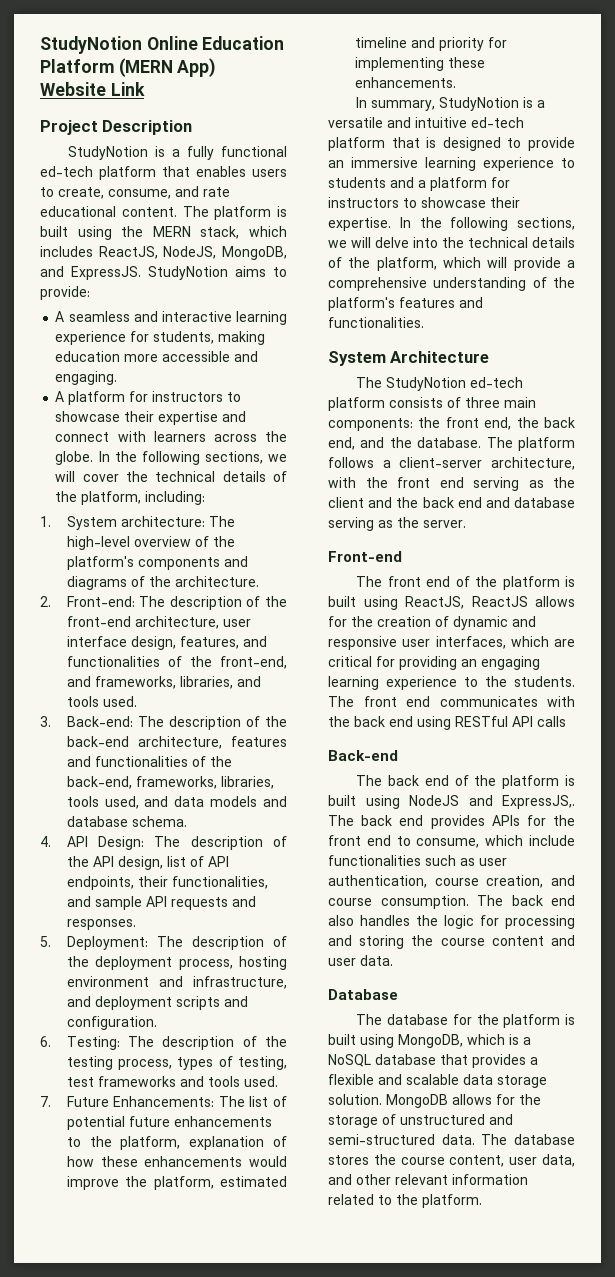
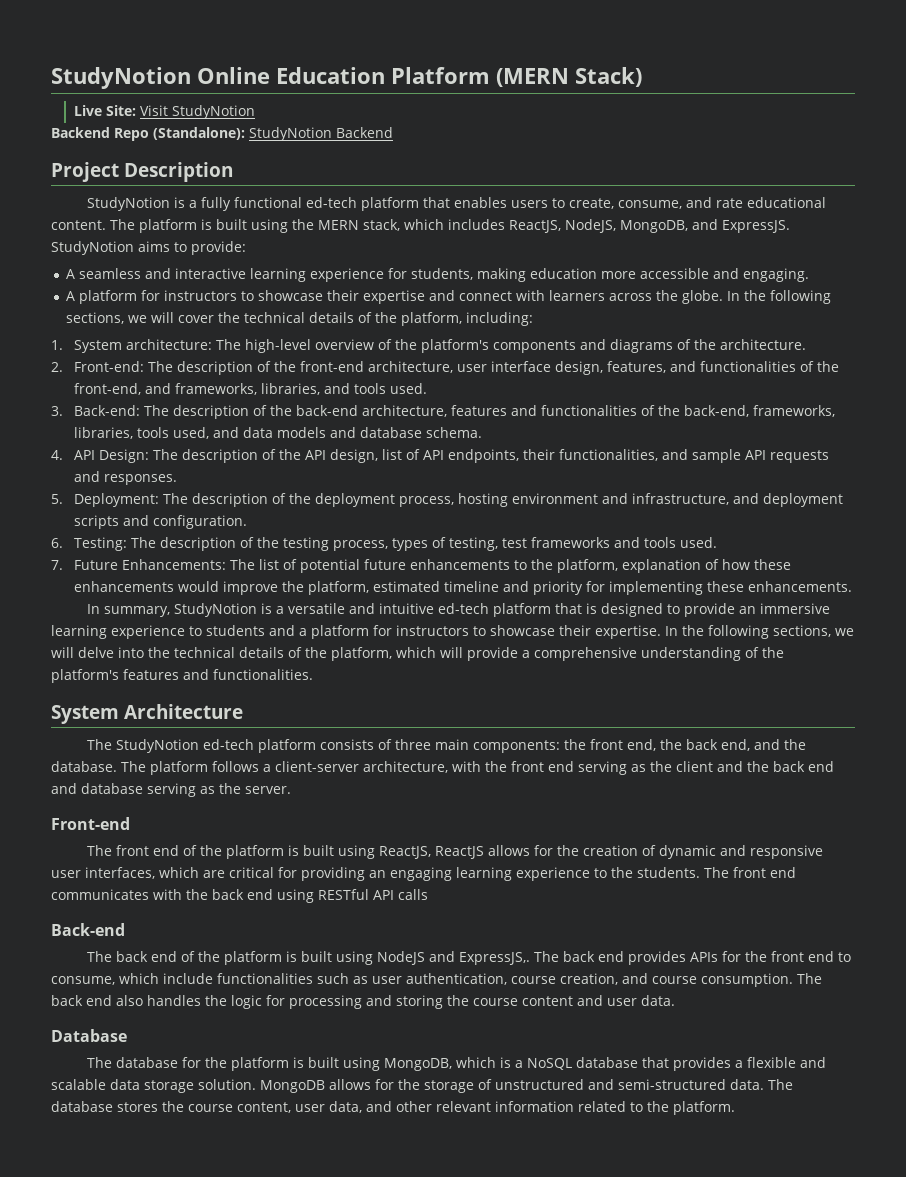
[177,58,217,77] [40,82,145,96] App) Website Link -> [575,67,642,87] [74,105,256,119] [51,127,393,141] Stack) // Live Site: Visit StudyNotion // Backend Repo (Standalone): StudyNotion Backend

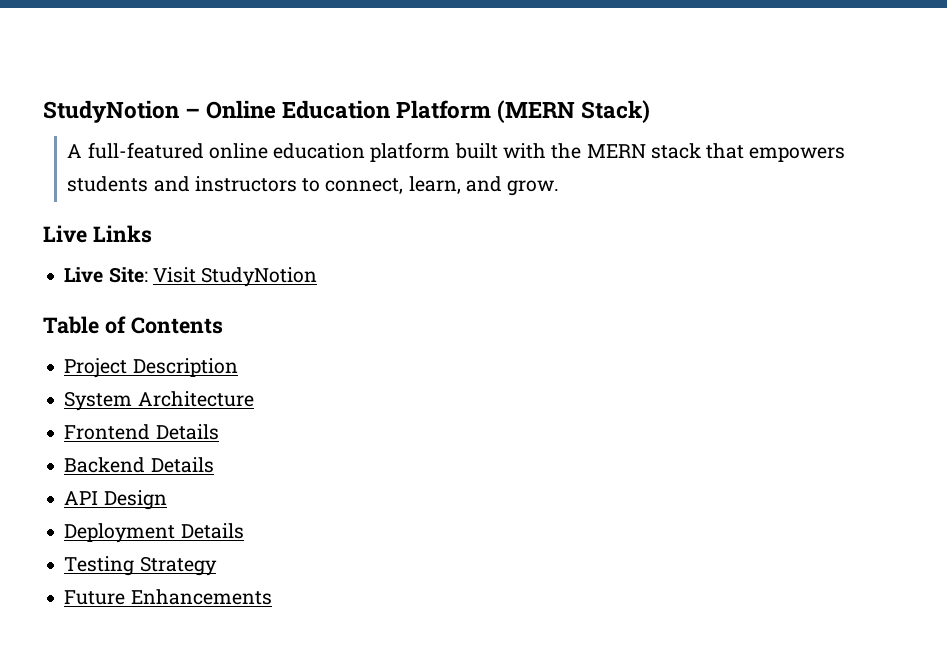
[51,67,191,89] StudyNotion -> [43,100,201,123] StudyNotion –
[74,105,256,119] [51,127,393,141] [51,162,234,182] [87,197,827,211] [51,219,790,233] [51,241,246,255] [66,268,810,282] [66,290,832,304] [66,312,534,326] [51,339,807,353] [51,361,840,375] [74,383,428,395] [51,405,836,419] [74,427,483,439] [51,449,830,463] [74,471,178,485] [51,493,844,507] [74,515,248,529] [51,537,718,551] [51,559,792,573] [74,581,853,595] [87,603,831,617] [51,625,854,639] [51,647,784,661] [51,669,313,683] [51,704,244,724] [87,739,807,753] [51,761,834,775] [51,783,291,797] [51,817,130,830] [87,845,824,859] [51,867,796,881] [51,889,428,903] [51,923,125,936] [87,951,852,965] [51,973,822,987] [51,995,675,1009] [51,1029,127,1042] [87,1057,827,1071] [51,1079,793,1093] [51,1101,735,1115] Live Site: Visit StudyNotion // Backend Repo (Standalone): StudyNotion Backend // Project Description // StudyNotion is a fully functional ed-tech platform that enables users to create, consume, and rate educational content. The platform is built using the MERN stack, which includes ReactJS, NodeJS, MongoDB, and ExpressJS. StudyNotion aims to provide: // A seamless and interactive learning experience for students, making education more accessible and engaging. // A platform for instructors to showcase their expertise and connect with learners across the globe. In the following sections, we will cover the technical details of the platform, including: // 1. System architecture: The high-level overview of the platform's components and diagrams of the architecture. // 2. Front-end: The description of the front-end architecture, user interface design, features, and functionalities of the front-end, and frameworks, libraries, and tools used. // 3. Back-end: The description of the back-end architecture, features and functionalities of the back-end, frameworks, libraries, tools used, and data models and database schema. // 4. API Design: The description of the API design, list of API endpoints, their functionalities, and sample API requests and responses. // 5. Deployment: The description of the deployment process, hosting environment and infrastructure, and deployment scripts and configuration. // 6. Testing: The description of the testing process, types of testing, test frameworks and tools used. // 7. Future Enhancements: The list of potential future enhancements to the platform, explanation of how these enhancements would improve the platform, estimated timeline and priority for implementing these enhancements. // In summary, StudyNotion is a versatile and intuitive ed-tech platform that is designed to provide an immersive learning experience to students and a platform for instructors to showcase their expertise. In the following sections, we will delve into the technical details of the platform, which will provide a comprehensive understanding of the platform's features and functionalities. // System Architecture // The StudyNotion ed-tech platform consists of three main components: the front end, the back end, and the database. The platform follows a client-server architecture, with the front end serving as the client and the back end and database serving as the server. // Front-end // The front end of the platform is built using ReactJS, ReactJS allows for the creation of dynamic and responsive user interfaces, which are critical for providing an engaging learning experience to the students. The front end communicates with the back end using RESTful API calls // Back-end // The back end of the platform is built using NodeJS and ExpressJS,. The back end provides APIs for the front end to consume, which include functionalities such as user authentication, course creation, and course consumption. The back end also handles the logic for processing and storing the course content and user data. // Database // The database for the platform is built using MongoDB, which is a NoSQL database that provides a flexible and scalable data storage solution. MongoDB allows for the storage of unstructured and semi-structured data. The database stores the course content, user data, and other relevant information related to the platform. -> [67,142,846,162] [67,176,560,196] [43,225,152,243] [64,267,318,287] [43,316,223,334] [64,358,238,378] [64,391,254,411] [64,424,219,440] [64,457,214,473] [64,490,167,510] [64,523,244,543] [64,556,217,576] [64,589,272,605] A full-featured online education platform built with the MERN stack that empowers students and instructors to connect, learn, and grow. // Live Links // Live Site: Visit StudyNotion // Table of Contents // Project Description // System Architecture // Frontend Details // Backend Details // API Design // Deployment Details // Testing Strategy // Future Enhancements

